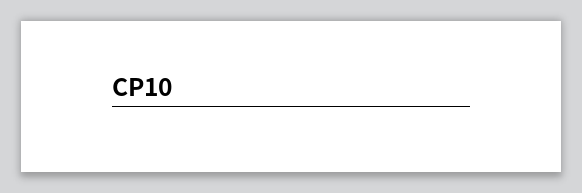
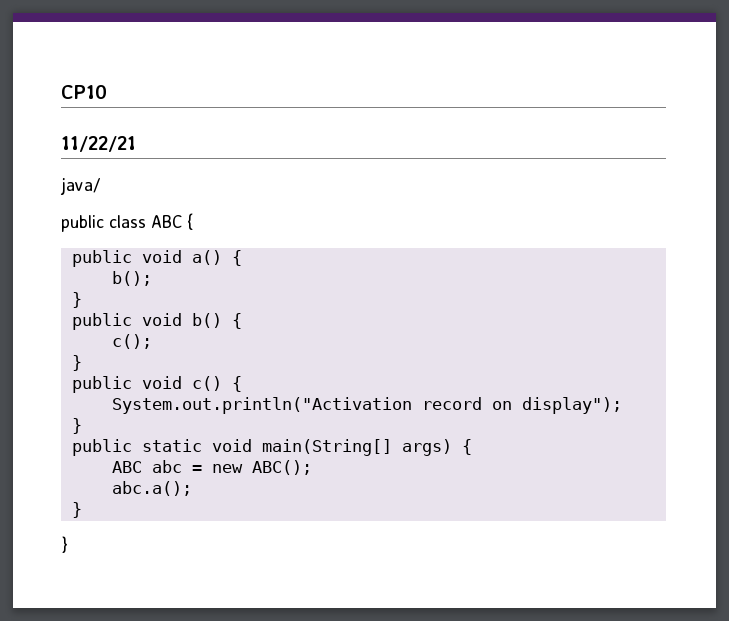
(172, 87) none -> [61,136,136,152] [60,177,100,195] [61,213,193,232] [71,250,242,267] [111,271,152,286] [71,292,82,308] [71,313,242,330] [111,334,152,349] [71,355,82,371] [71,376,242,393] [111,397,622,414] [71,418,82,434] [71,439,472,456] [111,460,312,475] [111,481,192,496] [71,502,82,518] [61,536,68,553] // 11/22/21 // java/ // public class ABC { // public void a() { // b(); // } // public void b() { // c(); // } // public void c() { // System.out.println("Activation record on display"); // } // public static void main(String[] args) { // ABC abc = new ABC(); // abc.a(); // } // }

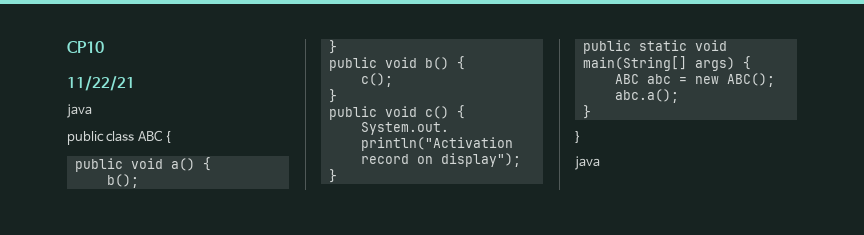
[60,177,100,195] java/ -> [67,104,92,118] java
(68, 544) none -> [575,156,600,170] // java

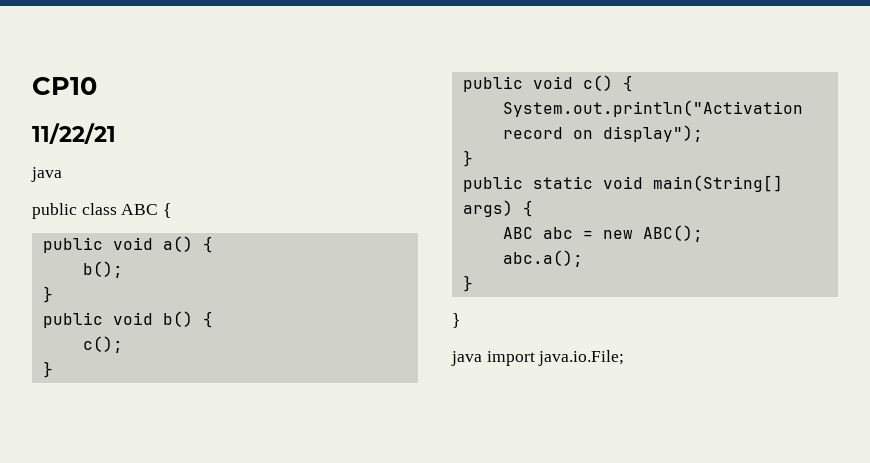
(600, 163) none -> [486,350,625,366] import java.io.File;

